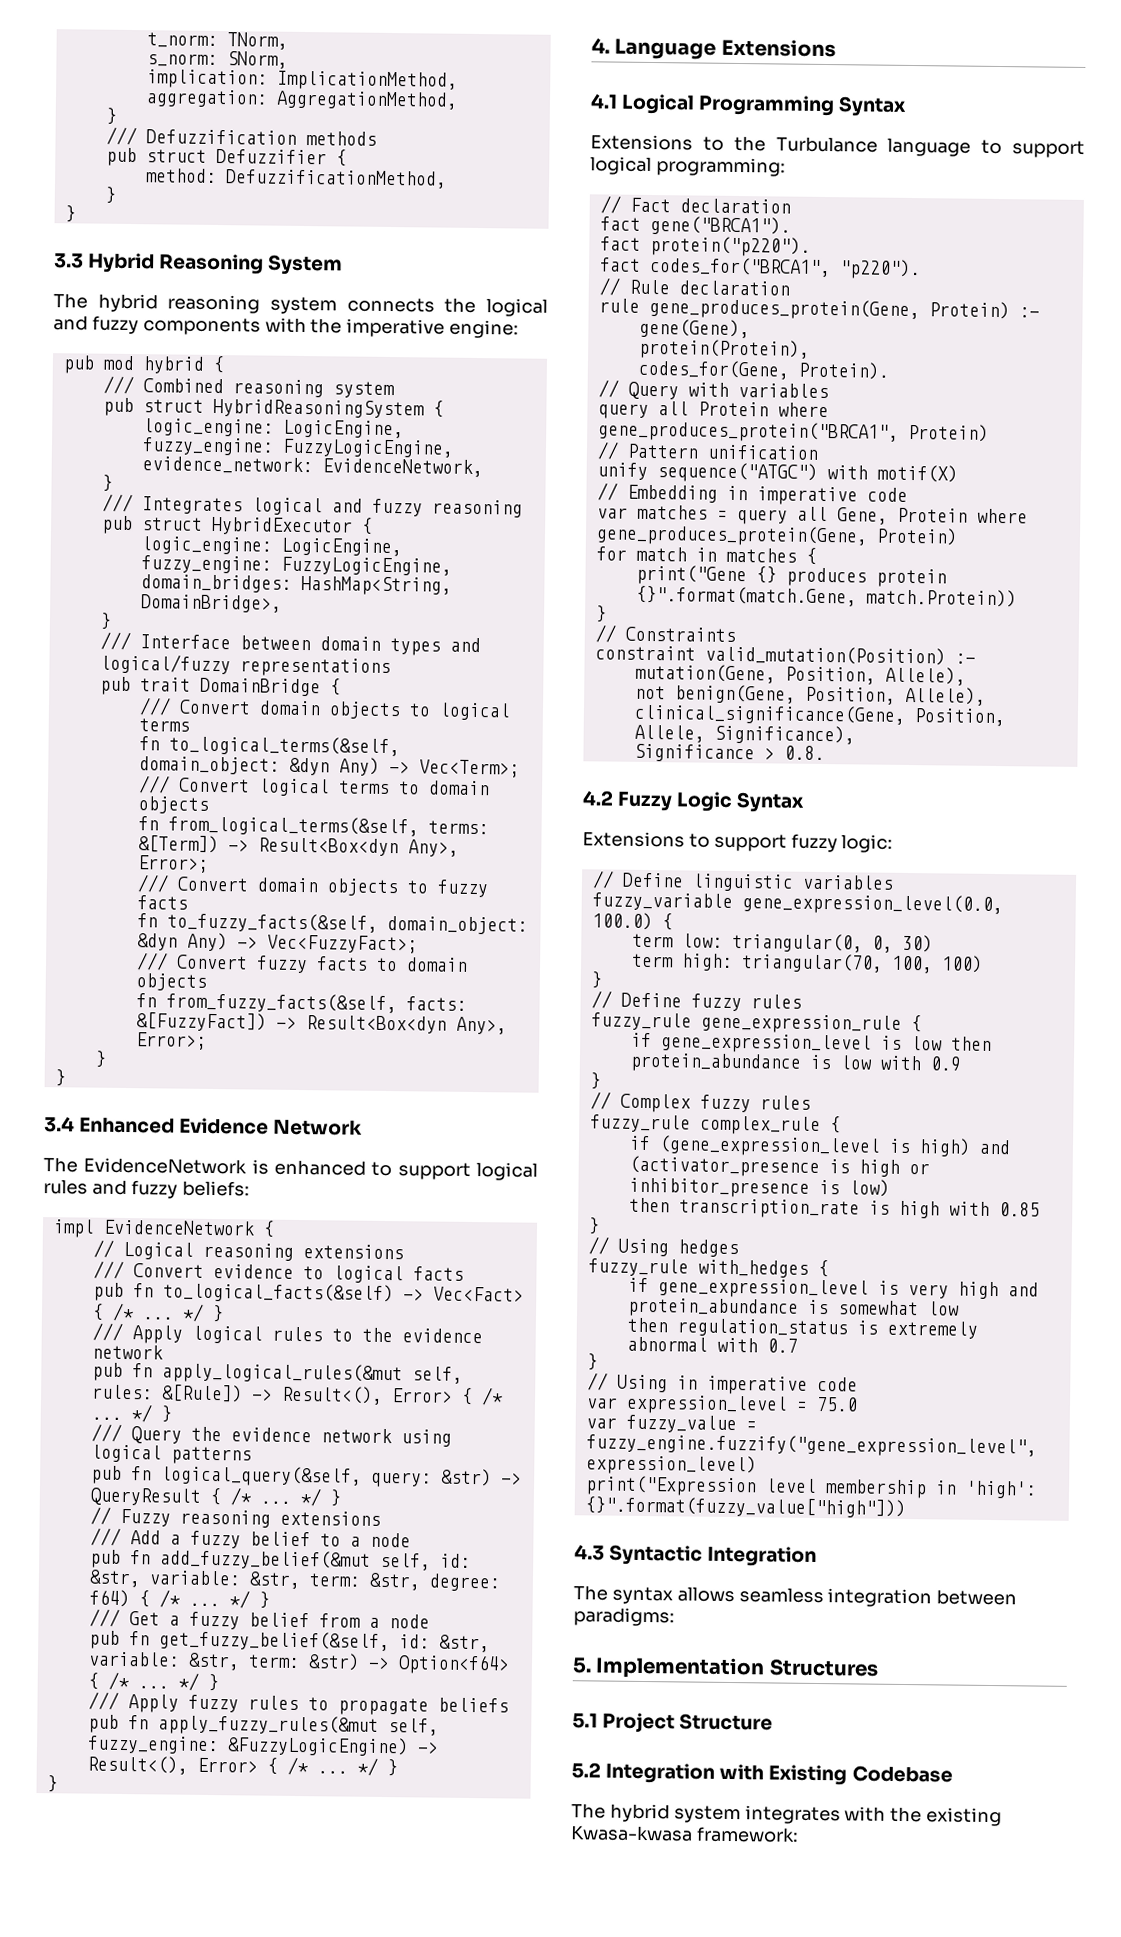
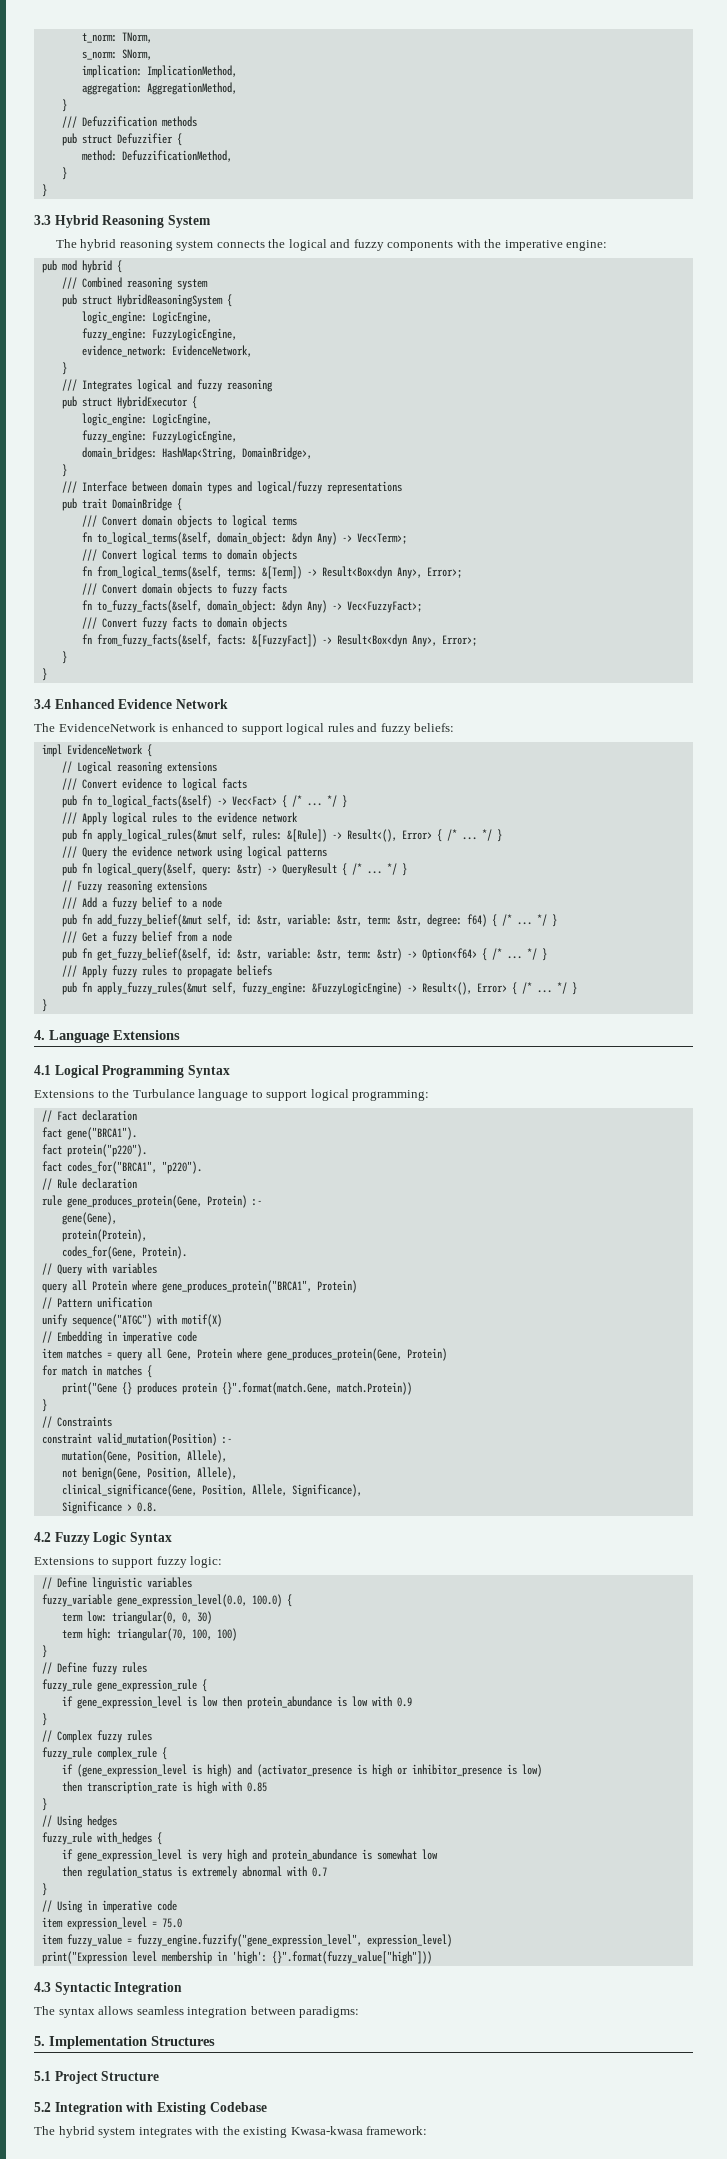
[596,507,628,519] var -> [41,1348,63,1359] item
[585,1397,618,1409] var -> [41,1917,63,1928] item
[585,1417,617,1429] var -> [41,1934,63,1945] item

